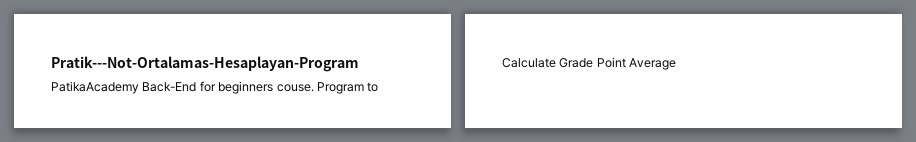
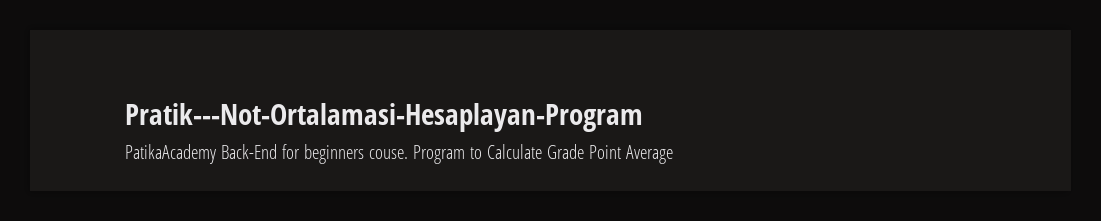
[51,56,359,72] Pratik---Not-Ortalamas-Hesaplayan-Program -> [125,103,643,132] Pratik---Not-Ortalamasi-Hesaplayan-Program

